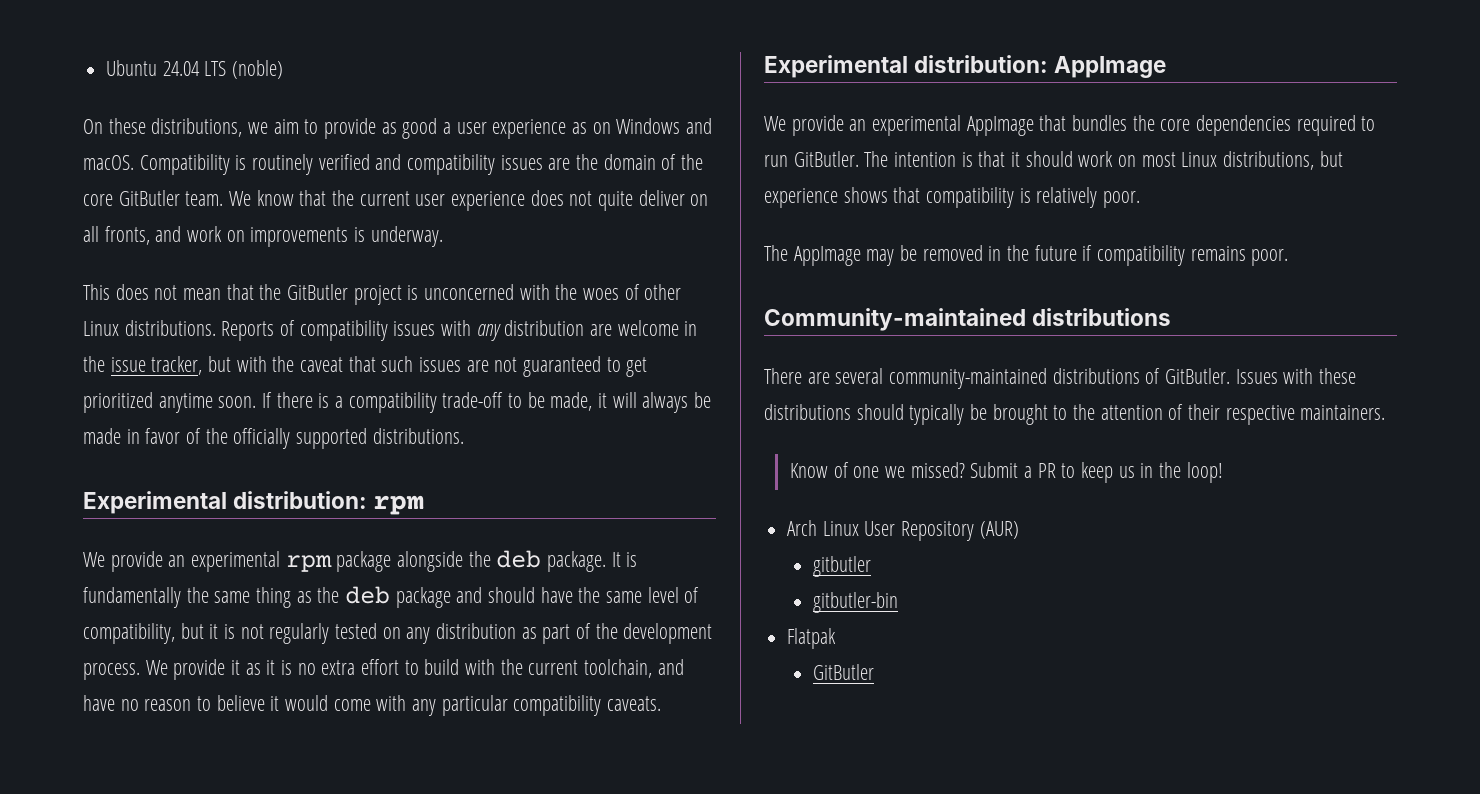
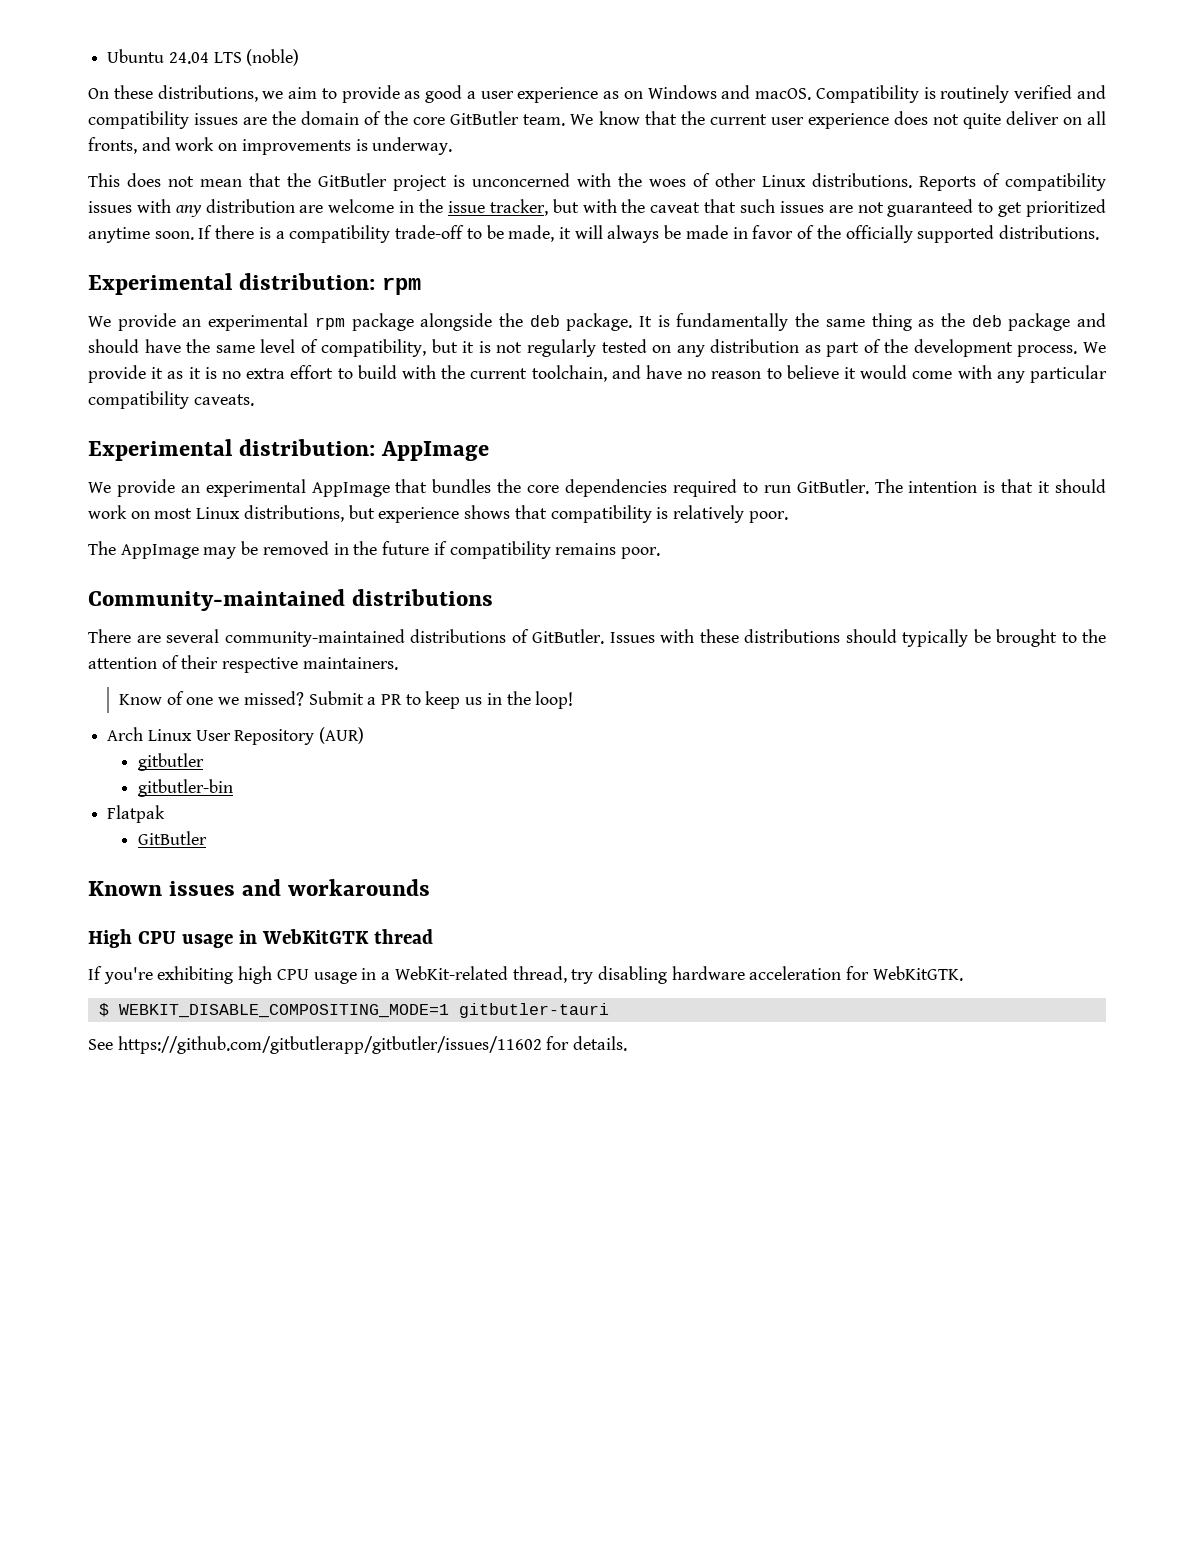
(874, 672) none -> [88,879,430,896] [88,929,433,948] [88,966,963,984] [98,1003,609,1018] [88,1036,628,1054] // Known issues and workarounds // High CPU usage in WebKitGTK thread // If you're exhibiting high CPU usage in a WebKit-related thread, try disabling hardware acceleration for WebKitGTK. // $ WEBKIT_DISABLE_COMPOSITING_MODE=1 gitbutler-tauri // See https://github.com/gitbutlerapp/gitbutler/issues/11602 for details.

